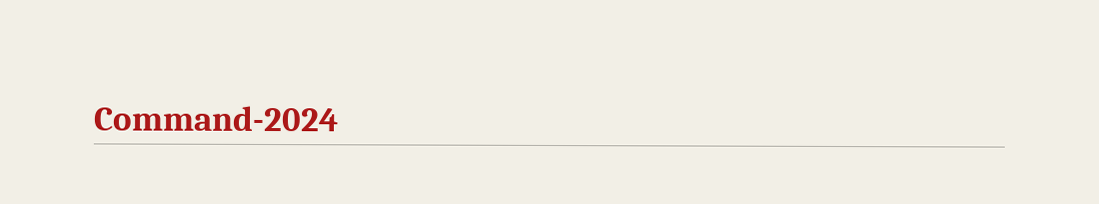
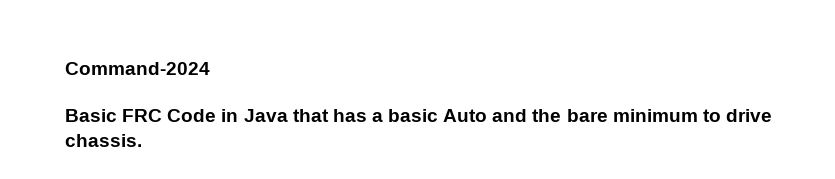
(338, 118) none -> [65,109,772,122] [65,134,142,147] // Basic FRC Code in Java that has a basic Auto and the bare minimum to drive chassis.

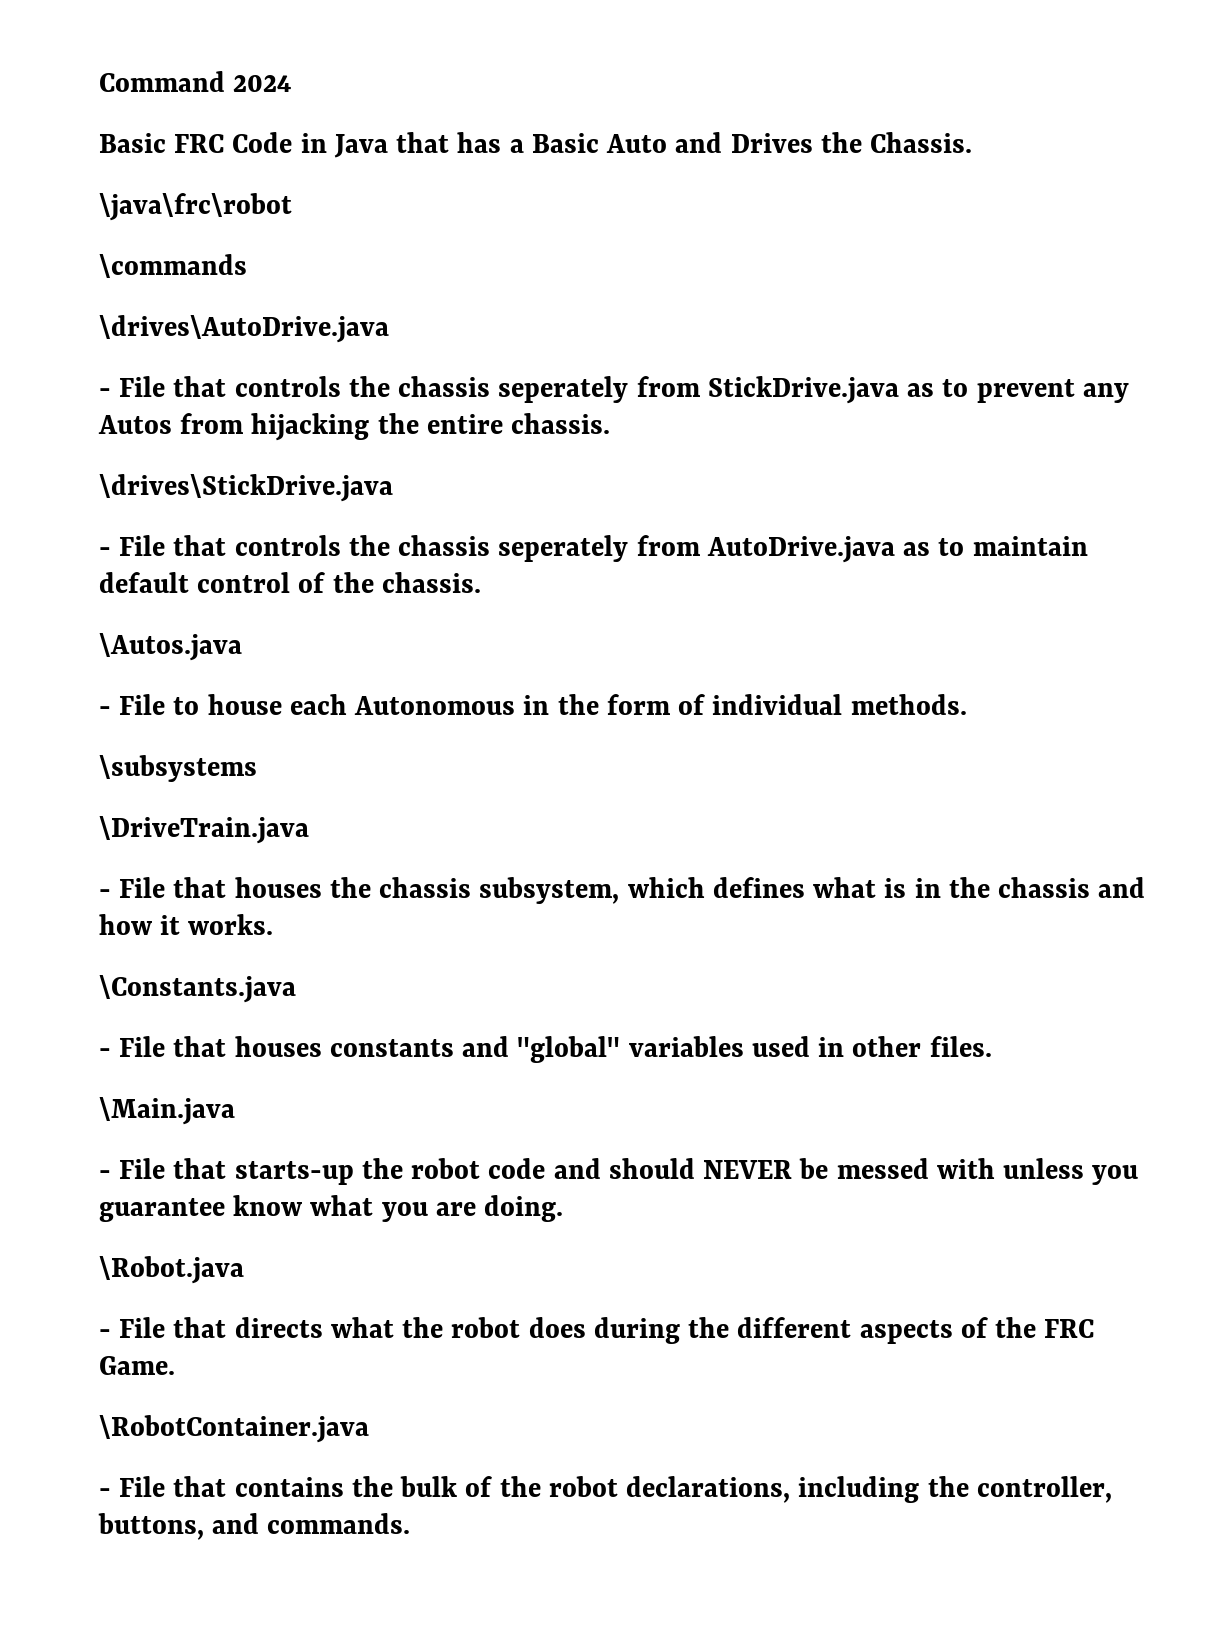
[65,62,210,75] Command-2024 -> [99,71,292,92] Command 2024
[388,109,439,122] basic -> [531,133,599,153] Basic
[532,109,772,122] [65,134,142,147] the bare minimum to drive chassis. -> [730,132,973,153] [99,193,292,221] [99,254,247,278] [99,315,389,343] [99,376,1129,404] [98,413,611,441] [99,474,393,502] [99,535,1088,563] [99,572,481,593] [99,633,242,661] [99,694,967,715] [99,755,257,782] [99,816,309,844] [99,877,1146,904] [99,914,274,935] [99,975,296,1003] [99,1036,992,1063] [99,1097,235,1125] [99,1158,1139,1185] [99,1195,564,1222] [99,1256,244,1284] [99,1317,1095,1344] [99,1356,175,1375] [99,1415,369,1443] [99,1476,1112,1503] [98,1513,411,1540] Drives the Chassis. // \java\frc\robot // \commands // \drives\AutoDrive.java // - File that controls the chassis seperately from StickDrive.java as to prevent any Autos from hijacking the entire chassis. // \drives\StickDrive.java // - File that controls the chassis seperately from AutoDrive.java as to maintain default control of the chassis. // \Autos.java // - File to house each Autonomous in the form of individual methods. // \subsystems // \DriveTrain.java // - File that houses the chassis subsystem, which defines what is in the chassis and how it works. // \Constants.java // - File that houses constants and "global" variables used in other files. // \Main.java // - File that starts-up the robot code and should NEVER be messed with unless you guarantee know what you are doing. // \Robot.java // - File that directs what the robot does during the different aspects of the FRC Game. // \RobotContainer.java // - File that contains the bulk of the robot declarations, including the controller, buttons, and commands.

